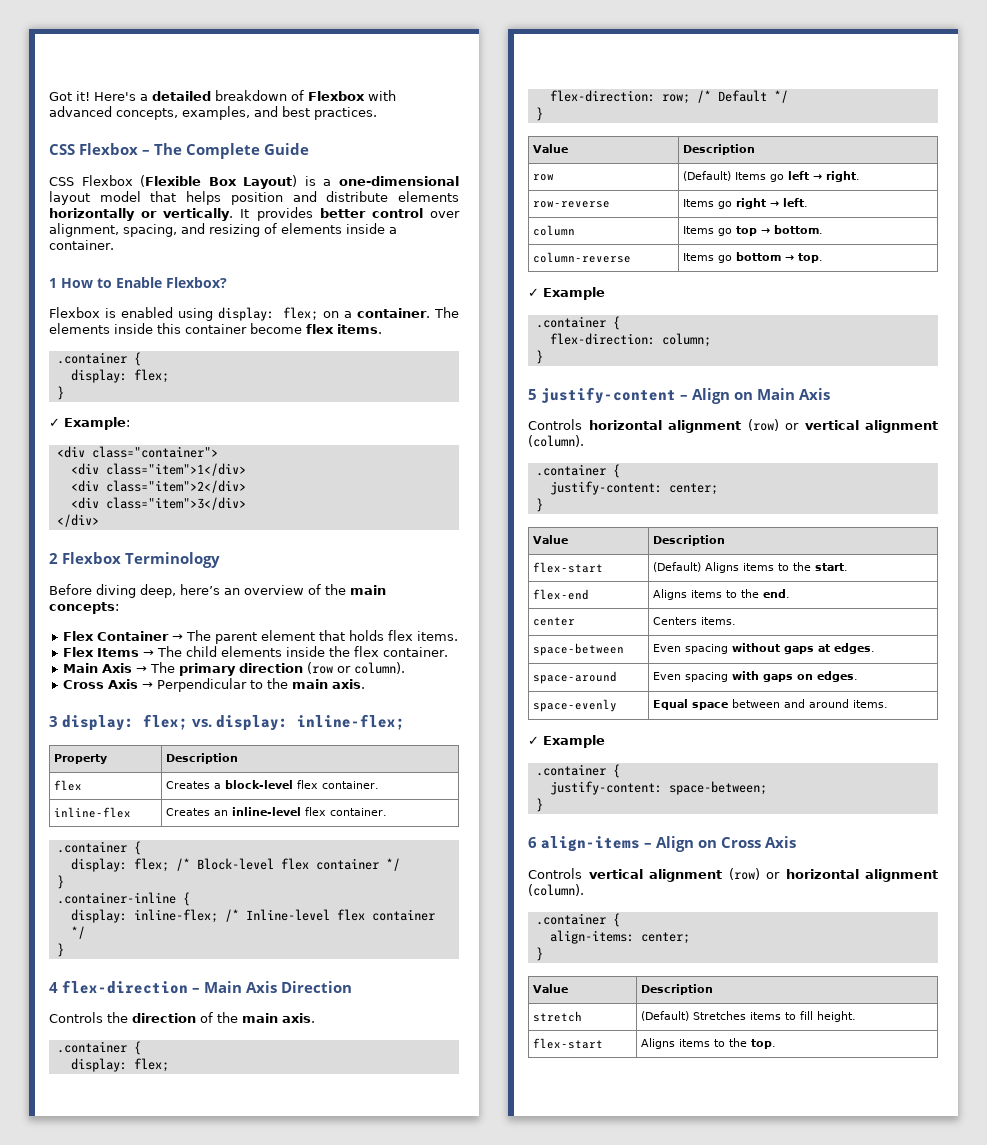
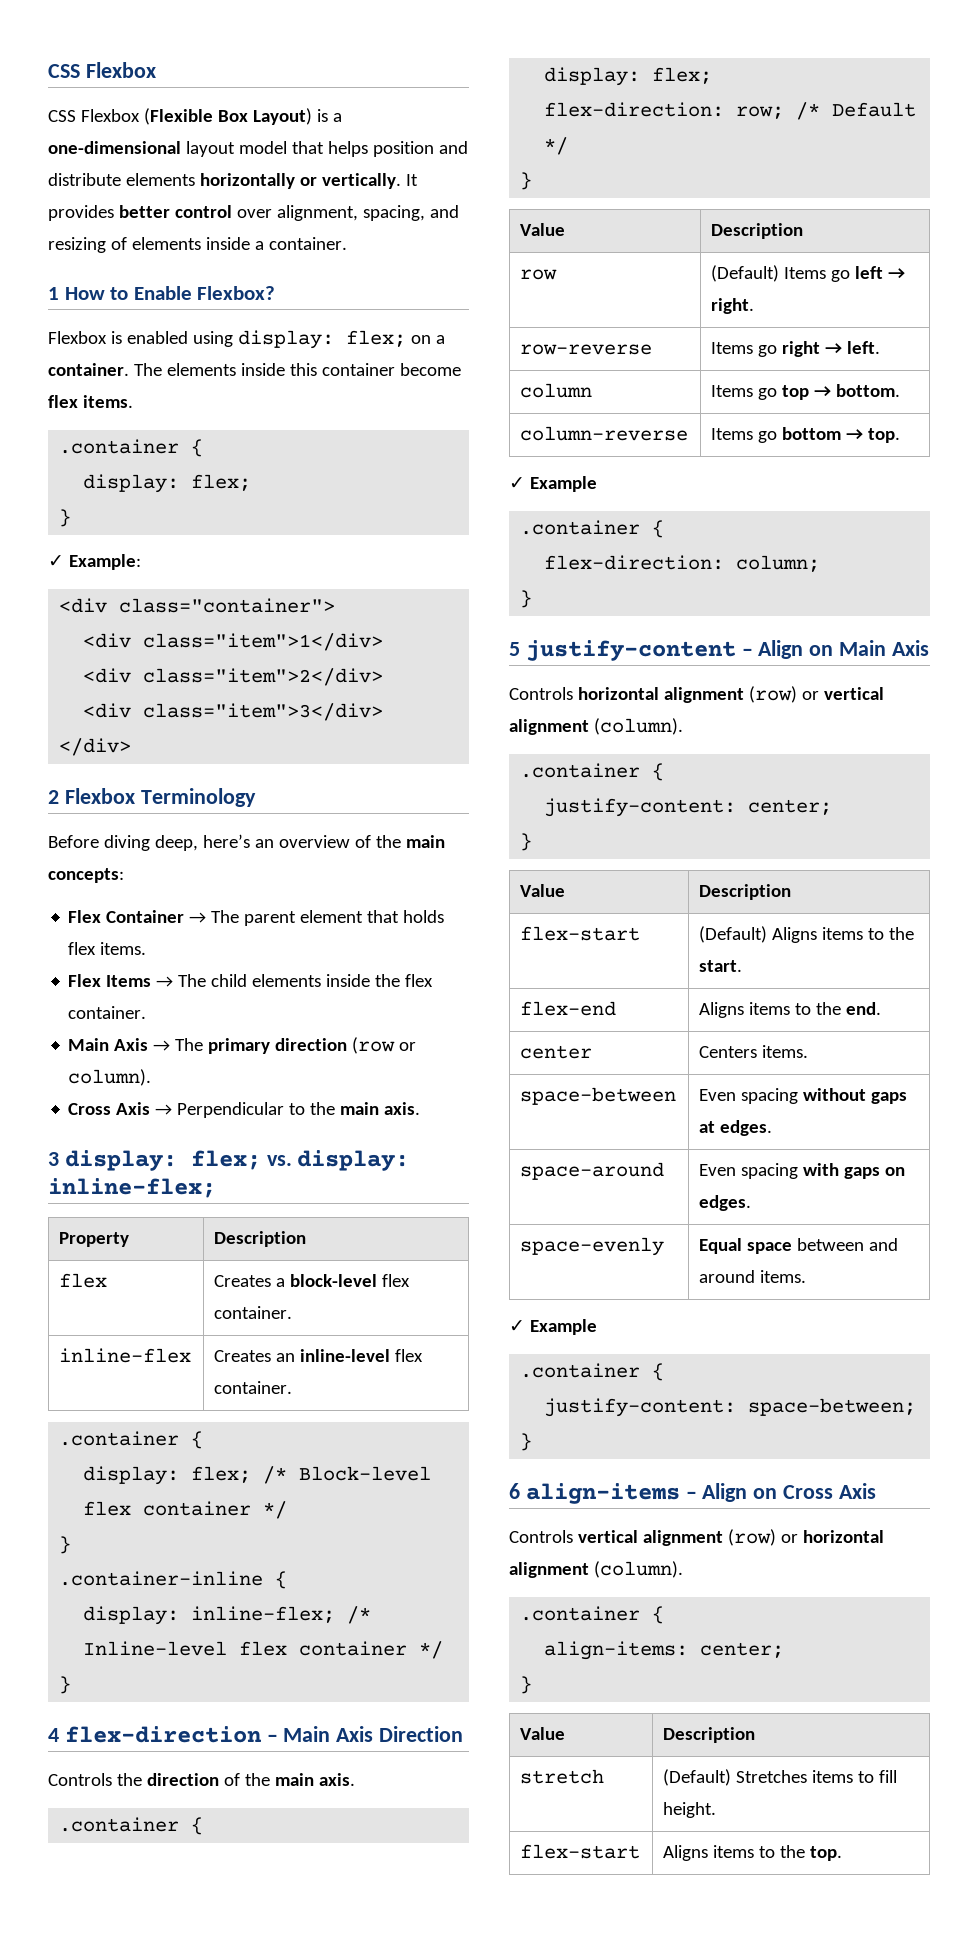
[49,90,396,101] [49,106,377,120] [49,143,310,159] Got it! Here's a detailed breakdown of Flexbox with advanced concepts, examples, and best practices. // CSS Flexbox – The Complete Guide -> [48,62,156,78] CSS Flexbox

